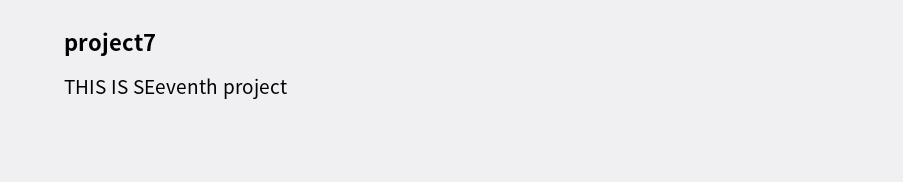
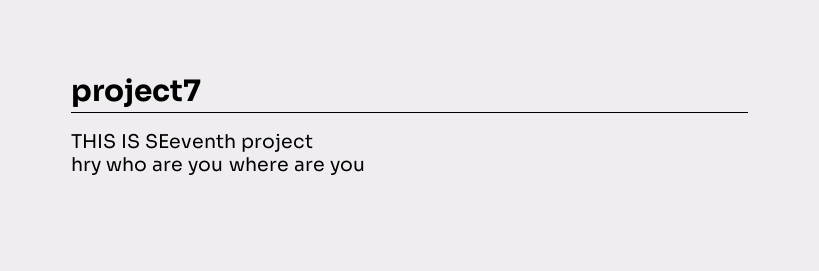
(288, 88) none -> [71,157,365,175] // hry who are you where are you

